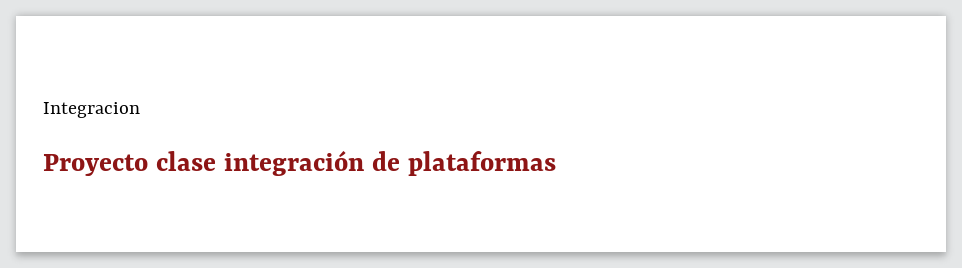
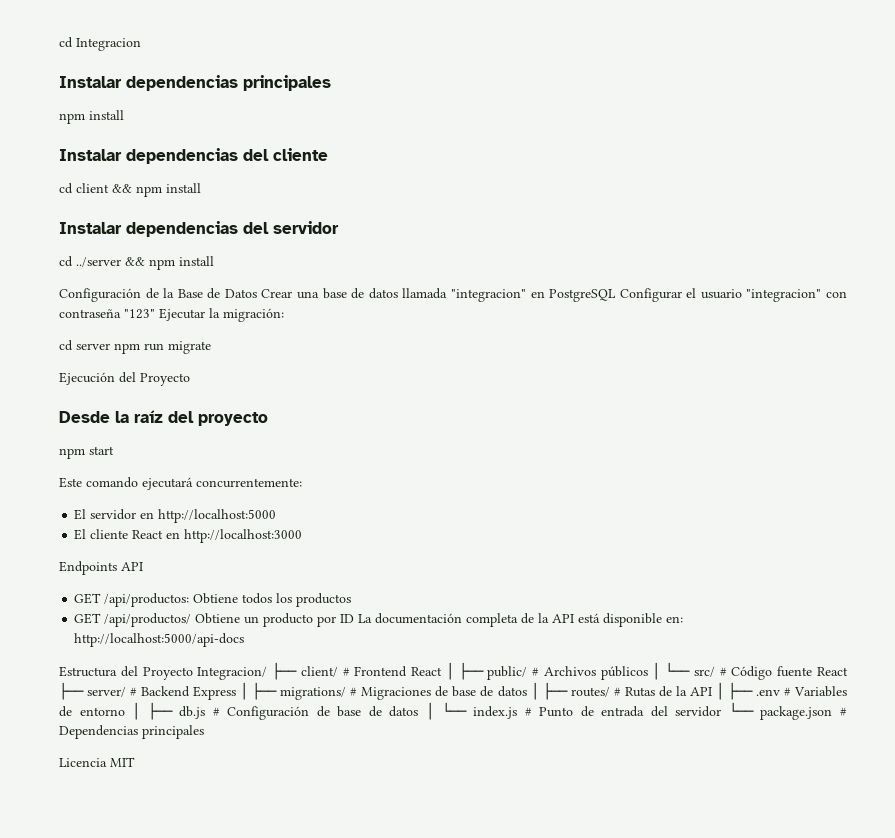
(43, 110) none -> [59,37,73,48] cd
[43,150,556,176] Proyecto clase integración de plataformas -> [59,75,331,91] [59,110,124,124] [59,148,328,164] [59,183,201,197] [59,221,339,237] [59,256,214,270] [59,288,847,302] [59,308,284,322] [59,340,211,354] [59,372,190,386] [59,410,268,426] [59,446,114,459] [59,477,302,490] [74,509,277,523] [74,529,303,543] [59,561,143,575] [74,593,352,607] [74,613,684,627] [74,633,245,647] [59,662,849,680] [59,682,848,700] [59,702,847,720] [59,725,204,739] [59,757,135,767] Instalar dependencias principales // npm install // Instalar dependencias del cliente // cd client && npm install // Instalar dependencias del servidor // cd ../server && npm install // Configuración de la Base de Datos Crear una base de datos llamada "integracion" en PostgreSQL Configurar el usuario "integracion" con contraseña "123" Ejecutar la migración: // cd server npm run migrate // Ejecución del Proyecto // Desde la raíz del proyecto // npm start // Este comando ejecutará concurrentemente: // El servidor en http://localhost:5000 // El cliente React en http://localhost:3000 // Endpoints API // GET /api/productos: Obtiene todos los productos // GET /api/productos/ Obtiene un producto por ID La documentación completa de la API está disponible en: http://localhost:5000/api-docs // Estructura del Proyecto Integracion/ ├── client/ # Frontend React │ ├── public/ # Archivos públicos │ └── src/ # Código fuente React ├── server/ # Backend Express │ ├── migrations/ # Migraciones de base de datos │ ├── routes/ # Rutas de la API │ ├── .env # Variables de entorno │ ├── db.js # Configuración de base de datos │ └── index.js # Punto de entrada del servidor └── package.json # Dependencias principales // Licencia MIT

